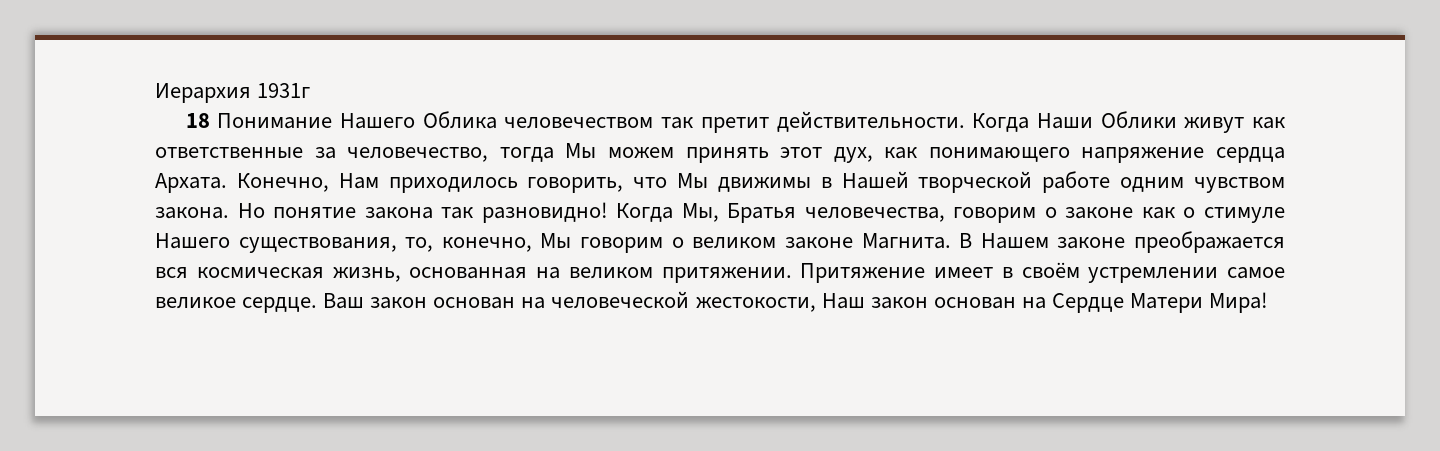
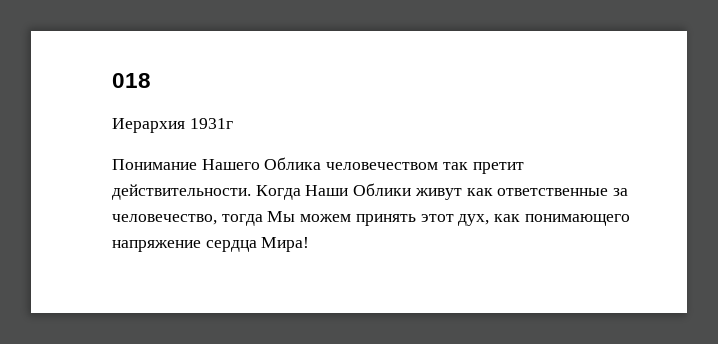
(155, 93) none -> [112,73,151,88] 018 //
[185,113,210,128] 18 -> (233, 123) none
[155,171,1285,193] [155,202,1285,223] [155,231,1286,253] [155,262,1285,283] [155,291,1203,313] Архата. Конечно, Нам приходилось говорить, что Мы движимы в Нашей творческой работе одним чувством закона. Но понятие закона так разновидно! Когда Мы, Братья человечества, говорим о законе как о стимуле Нашего существования, то, конечно, Мы говорим о великом законе Магнита. В Нашем законе преображается вся космическая жизнь, основанная на великом притяжении. Притяжение имеет в своём устремлении самое великое сердце. Ваш закон основан на человеческой жестокости, Наш закон основан на Сердце Матери -> (257, 246) none

